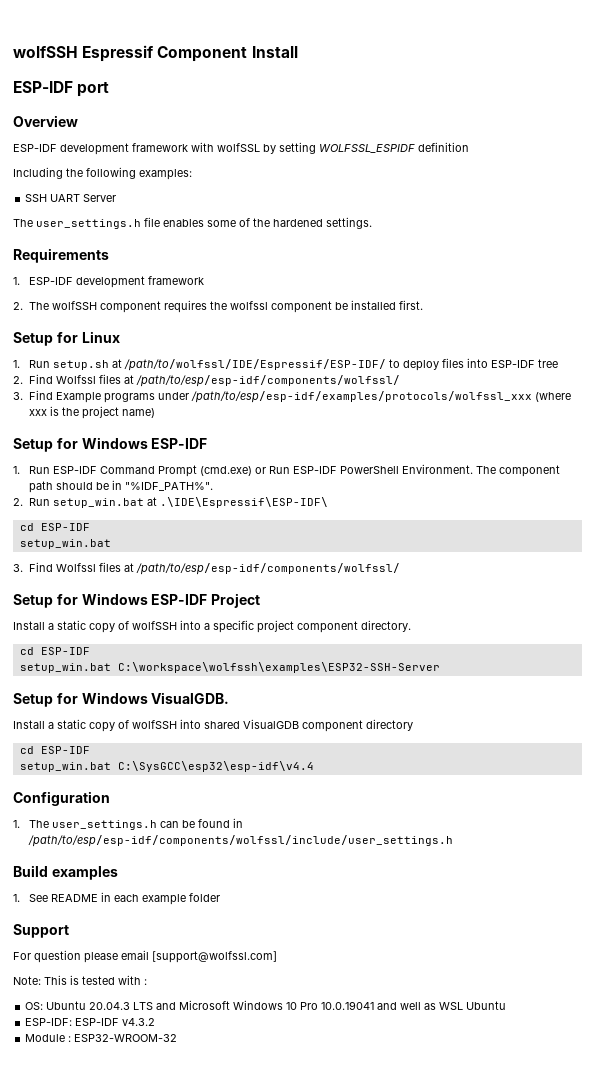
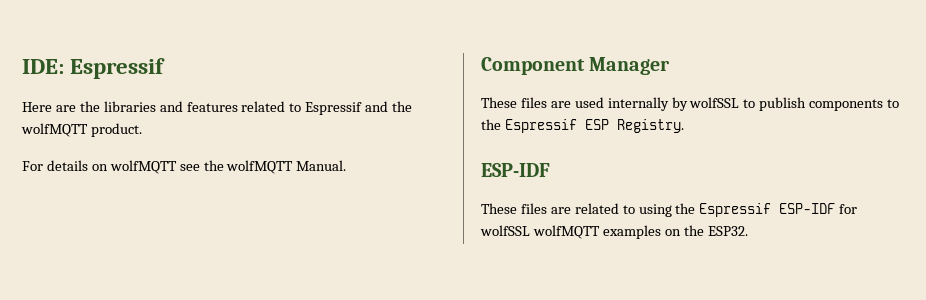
[13,45,298,62] [13,81,110,97] [13,115,78,127] [13,142,469,155] [13,167,192,180] [25,194,117,202] [13,217,372,229] [13,248,109,263] [13,276,205,288] [13,300,424,313] [13,331,120,346] [13,358,559,371] [13,374,401,387] [13,390,572,403] [29,406,156,419] [13,437,208,452] [13,464,561,477] [29,480,214,493] [13,497,329,508] [19,523,90,531] [19,539,111,549] [13,562,401,575] [13,593,261,608] [13,620,411,633] [19,647,90,655] [19,662,440,673] [13,692,230,707] [13,719,413,732] [19,746,90,754] [19,761,314,772] [13,791,110,806] [13,818,244,830] [28,835,454,847] [13,865,118,880] [13,892,221,905] [13,924,69,938] [13,950,277,963] [13,975,147,985] [25,1000,507,1010] [25,1018,156,1026] [25,1034,178,1042] wolfSSH Espressif Component Install // ESP-IDF port // Overview // ESP-IDF development framework with wolfSSL by setting WOLFSSL_ESPIDF definition // Including the following examples: // SSH UART Server // The user_settings.h file enables some of the hardened settings. // Requirements // 1. ESP-IDF development framework // 2. The wolfSSH component requires the wolfssl component be installed first. // Setup for Linux // 1. Run setup.sh at /path/to/wolfssl/IDE/Espressif/ESP-IDF/ to deploy files into ESP-IDF tree // 2. Find Wolfssl files at /path/to/esp/esp-idf/components/wolfssl/ // 3. Find Example programs under /path/to/esp/esp-idf/examples/protocols/wolfssl_xxx (where xxx is the project name) // Setup for Windows ESP-IDF // 1. Run ESP-IDF Command Prompt (cmd.exe) or Run ESP-IDF PowerShell Environment. The component path should be in "%IDF_PATH%". // 2. Run setup_win.bat at .\IDE\Espressif\ESP-IDF\ // cd ESP-IDF // setup_win.bat // 3. Find Wolfssl files at /path/to/esp/esp-idf/components/wolfssl/ // Setup for Windows ESP-IDF Project // Install a static copy of wolfSSH into a specific project component directory. // cd ESP-IDF // setup_win.bat C:\workspace\wolfssh\examples\ESP32-SSH-Server // Setup for Windows VisualGDB. // Install a static copy of wolfSSH into shared VisualGDB component directory // cd ESP-IDF // setup_win.bat C:\SysGCC\esp32\esp-idf\v4.4 // Configuration // 1. The user_settings.h can be found in /path/to/esp/esp-idf/components/wolfssl/include/user_settings.h // Build examples // 1. See README in each example folder // Support // For question please email [support@wolfssl.com] // Note: This is tested with : // OS: Ubuntu 20.04.3 LTS and Microsoft Windows 10 Pro 10.0.19041 and well as WSL Ubuntu // ESP-IDF: ESP-IDF v4.3.2 // Module : ESP32-WROOM-32 -> [22,58,166,79] [22,101,413,115] [21,123,142,137] [22,160,347,174] [481,57,671,75] [481,97,900,111] [481,119,684,133] [481,163,550,177] [481,203,858,217] [480,225,748,239] IDE: Espressif // Here are the libraries and features related to Espressif and the wolfMQTT product. // For details on wolfMQTT see the wolfMQTT Manual. // Component Manager // These files are used internally by wolfSSL to publish components to the Espressif ESP Registry. // ESP-IDF // These files are related to using the Espressif ESP-IDF for wolfSSL wolfMQTT examples on the ESP32.

